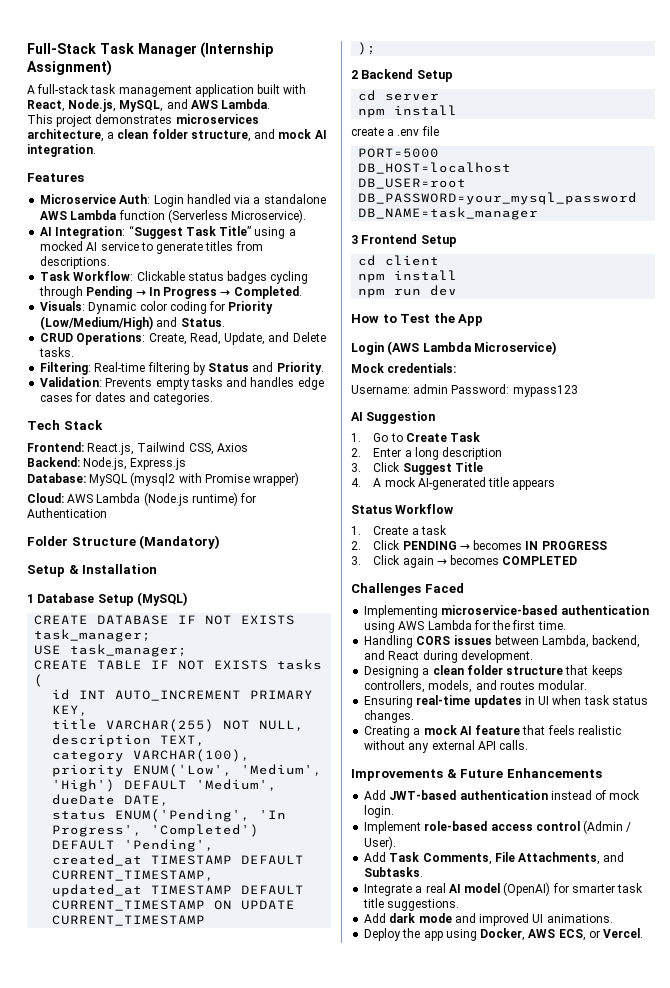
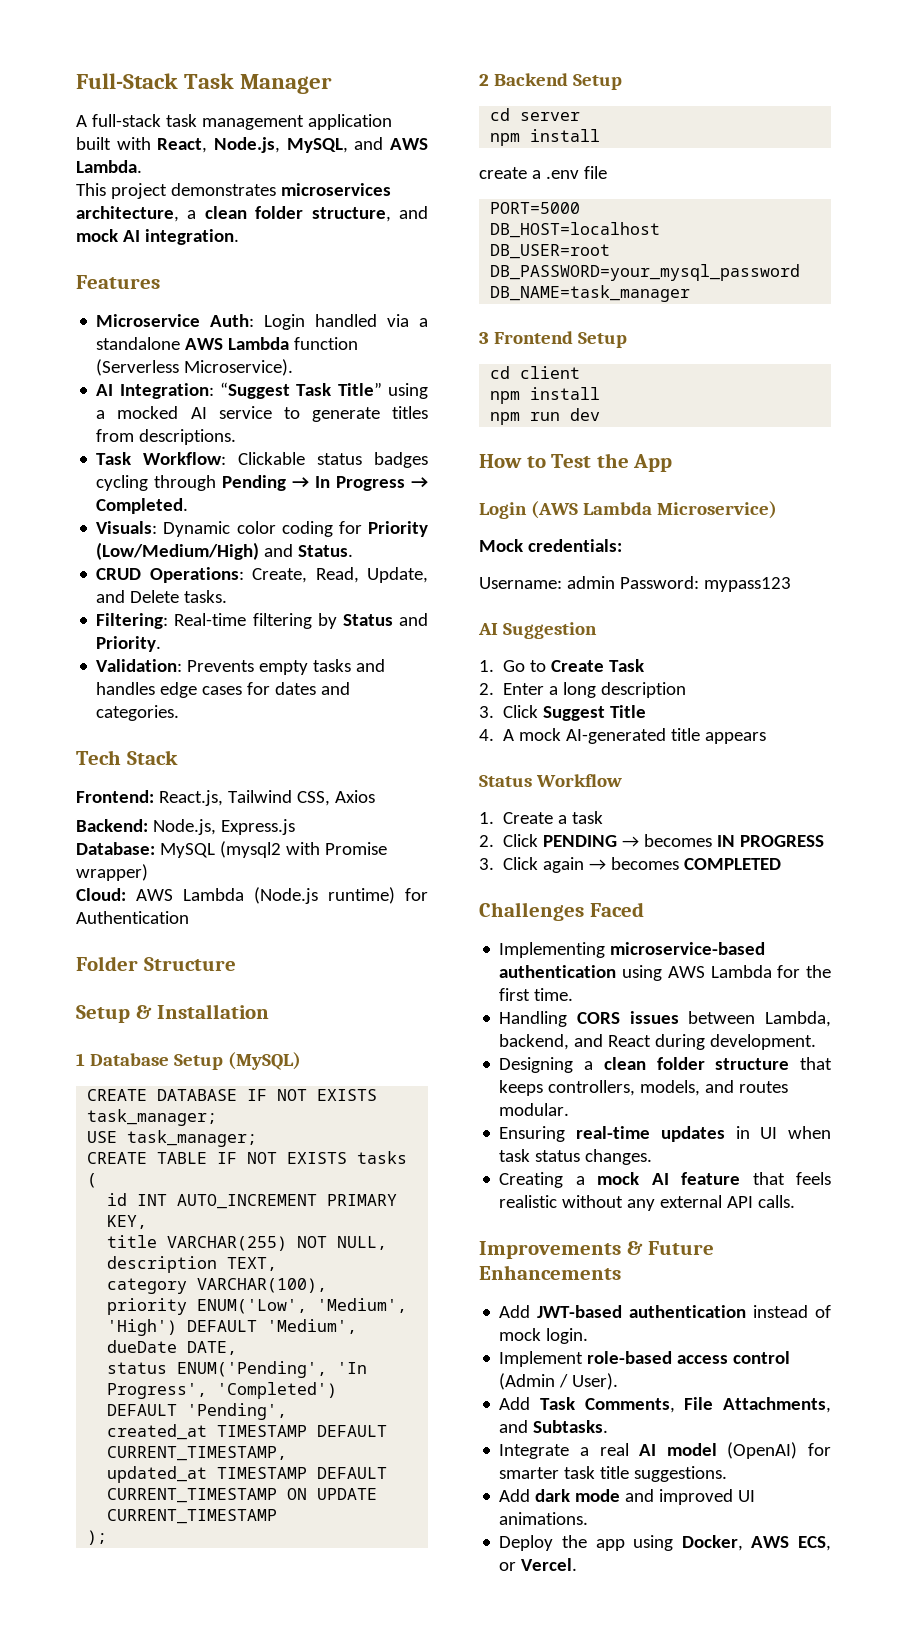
[200,42,274,58] [27,60,112,76] (Internship Assignment) -> (333, 84) none
[139,535,221,549] (Mandatory) -> (236, 964) none

